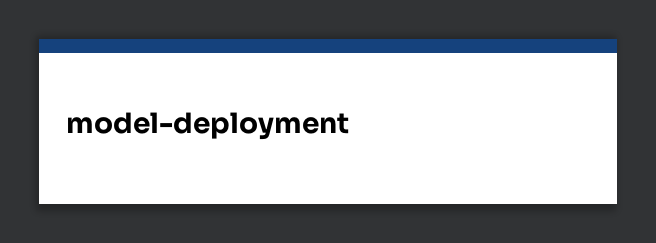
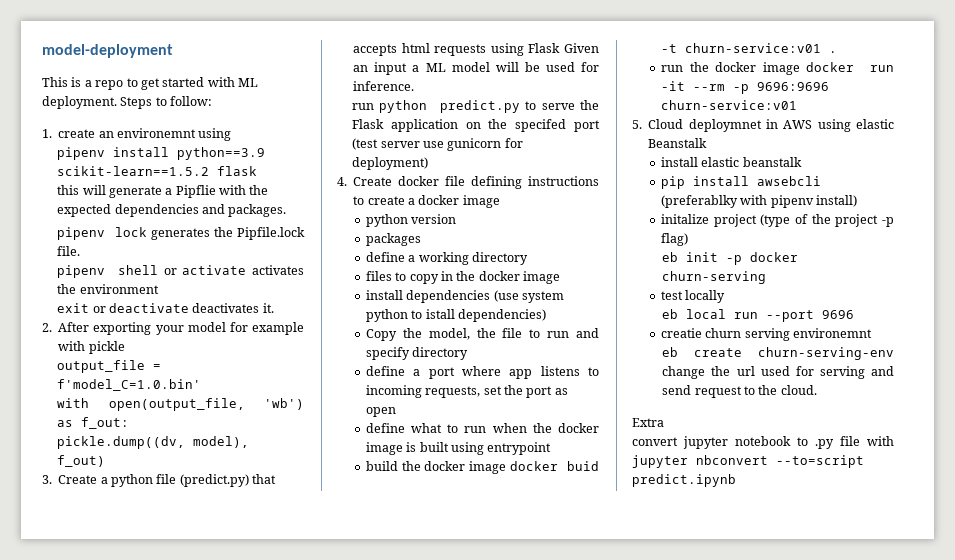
(349, 126) none -> [42,77,258,90] [42,96,213,109] [42,128,232,141] [57,147,266,160] [57,166,258,176] [57,185,269,198] [57,204,287,217] [57,227,305,240] [57,246,81,256] [57,265,304,278] [57,284,159,294] [57,303,274,313] [42,322,304,335] [58,341,125,354] [57,360,162,373] [57,379,202,391] [57,398,304,411] [57,417,130,429] [57,436,250,449] [57,455,106,467] [42,474,277,487] [353,43,599,56] [353,62,599,75] [353,81,415,91] [352,100,599,113] [352,119,600,132] [352,138,523,151] [352,157,429,170] [337,176,599,189] [353,195,500,208] [365,214,457,227] [365,233,421,246] [365,252,529,265] [365,271,561,284] [365,290,565,303] [365,309,547,322] [365,328,599,341] [365,347,469,360] [365,366,599,379] [365,385,568,398] [365,407,396,417] [365,423,599,433] [365,442,552,455] [365,461,599,474] [660,43,837,53] [660,62,894,75] [660,81,829,94] [660,100,797,110] [632,119,894,132] [648,138,708,148] [660,157,802,167] [660,176,821,189] [660,195,858,208] [660,214,894,227] [660,233,688,246] [662,252,799,265] [662,271,767,284] [660,290,726,303] [662,309,855,322] [660,328,873,341] [662,347,894,360] [662,366,894,379] [662,385,817,398] [632,418,664,427] [632,436,894,449] [632,455,864,468] [632,474,736,487] // This is a repo to get started with ML deployment. Steps to follow: // 1. create an environemnt using // pipenv install python==3.9 scikit-learn==1.5.2 flask // this will generate a Pipflie with the expected dependencies and packages. // pipenv lock generates the Pipfile.lock file. // pipenv shell or activate activates the environment // exit or deactivate deactivates it. // 2. After exporting your model for example with pickle // output_file = f'model_C=1.0.bin' // with open(output_file, 'wb') as f_out: // pickle.dump((dv, model), f_out) // 3. Create a python file (predict.py) that accepts html requests using Flask Given an input a ML model will be used for inference. // run python predict.py to serve the Flask application on the specifed port (test server use gunicorn for deployment) // 4. Create docker file defining instructions to create a docker image // python version // packages // define a working directory // files to copy in the docker image // install dependencies (use system python to istall dependencies) // Copy the model, the file to run and specify directory // define a port where app listens to incoming requests, set the port as open // define what to run when the docker image is built using entrypoint // build the docker image docker buid -t churn-service:v01 . // run the docker image docker run -it --rm -p 9696:9696 churn-service:v01 // 5. Cloud deploymnet in AWS using elastic Beanstalk // install elastic beanstalk // pip install awsebcli (preferablky with pipenv install) // initalize project (type of the project -p flag) // eb init -p docker churn-serving // test locally // eb local run --port 9696 // creatie churn serving environemnt // eb create churn-serving-env change the url used for serving and send request to the cloud. // Extra // convert jupyter notebook to .py file with jupyter nbconvert --to=script predict.ipynb

